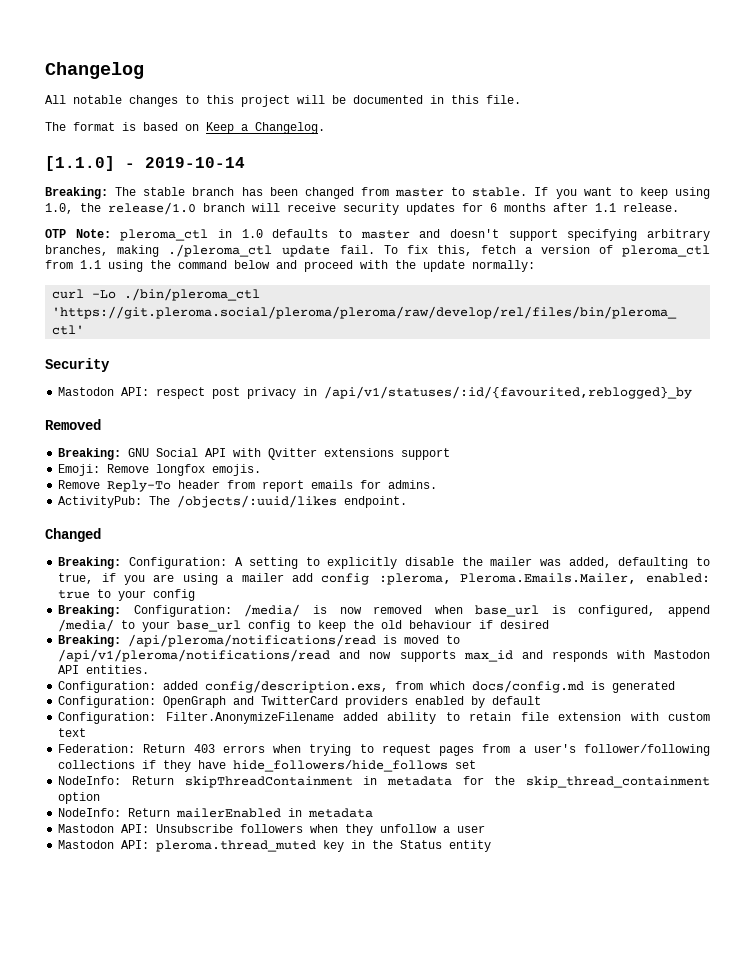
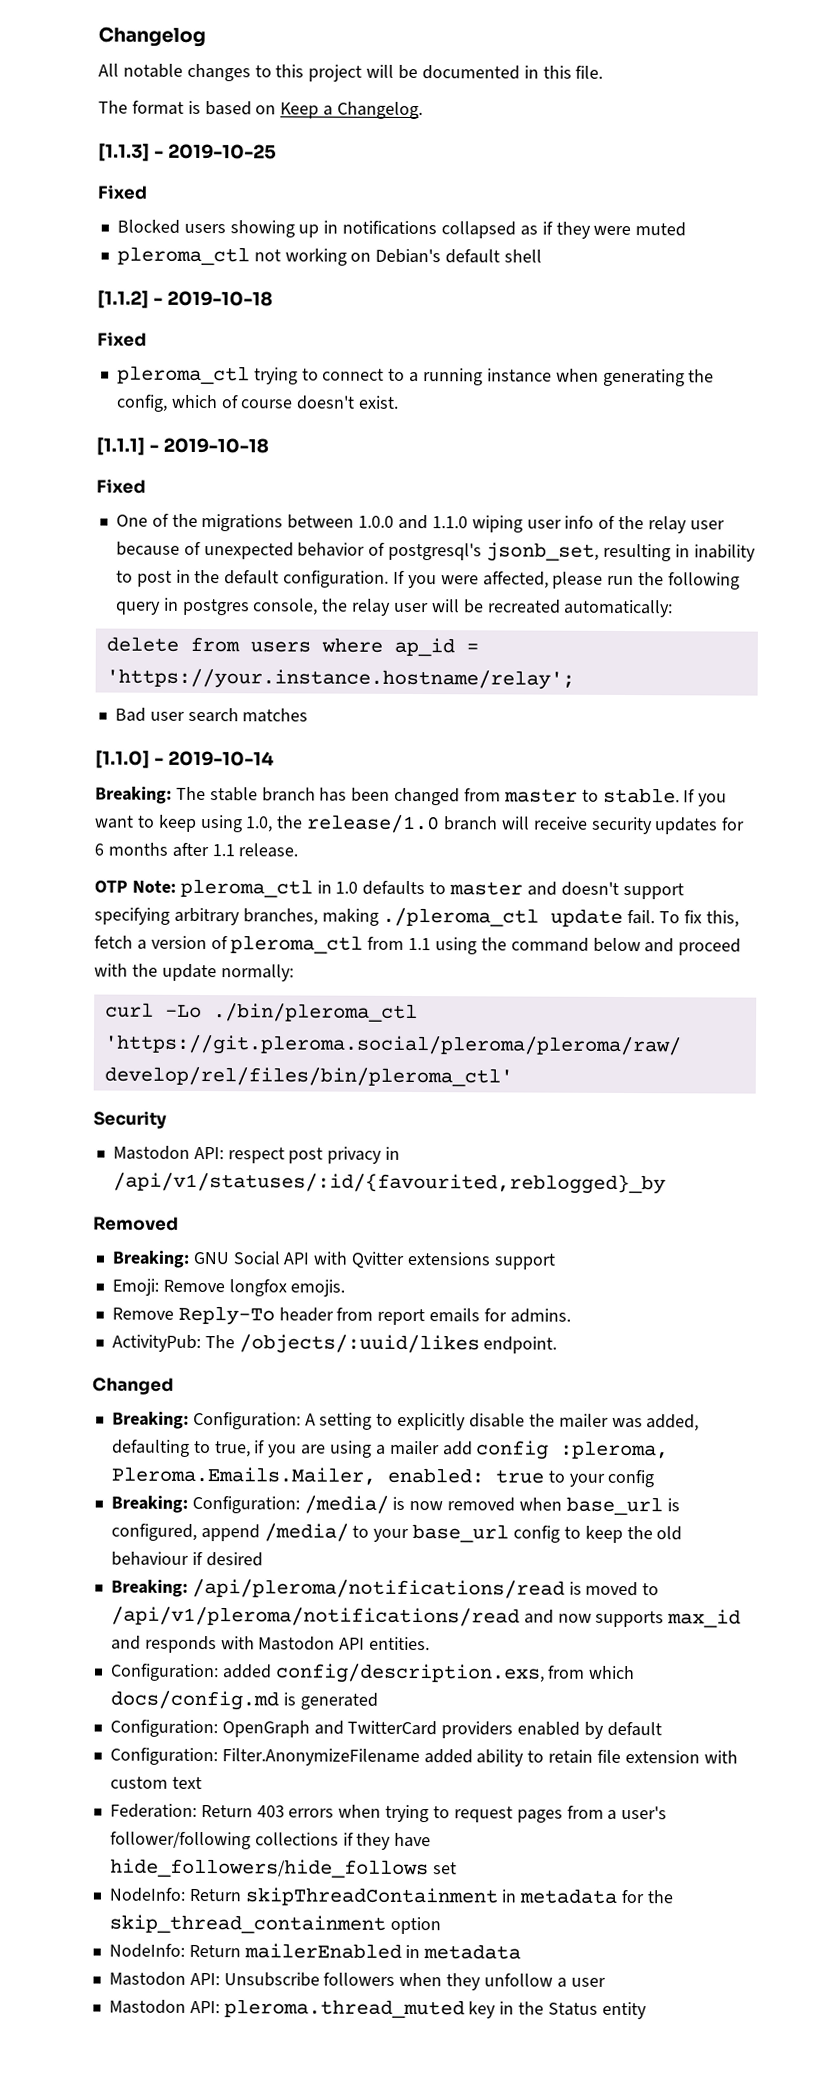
(325, 128) none -> [98,143,277,162] [97,184,148,200] [116,219,687,239] [116,246,542,266] [97,290,273,309] [97,331,147,347] [116,365,715,387] [115,394,400,412] [96,437,269,456] [96,478,146,494] [115,513,725,534] [115,541,756,562] [115,569,740,590] [114,597,674,618] [105,636,479,657] [105,668,575,690] [114,707,309,723] // [1.1.3] - 2019-10-25 // Fixed // Blocked users showing up in notifications collapsed as if they were muted // pleroma_ctl not working on Debian's default shell // [1.1.2] - 2019-10-18 // Fixed // pleroma_ctl trying to connect to a running instance when generating the config, which of course doesn't exist. // [1.1.1] - 2019-10-18 // Fixed // One of the migrations between 1.0.0 and 1.1.0 wiping user info of the relay user because of unexpected behavior of postgresql's jsonb_set, resulting in inability to post in the default configuration. If you were affected, please run the following query in postgres console, the relay user will be recreated automatically: // delete from users where ap_id = 'https://your.instance.hostname/relay'; // Bad user search matches

